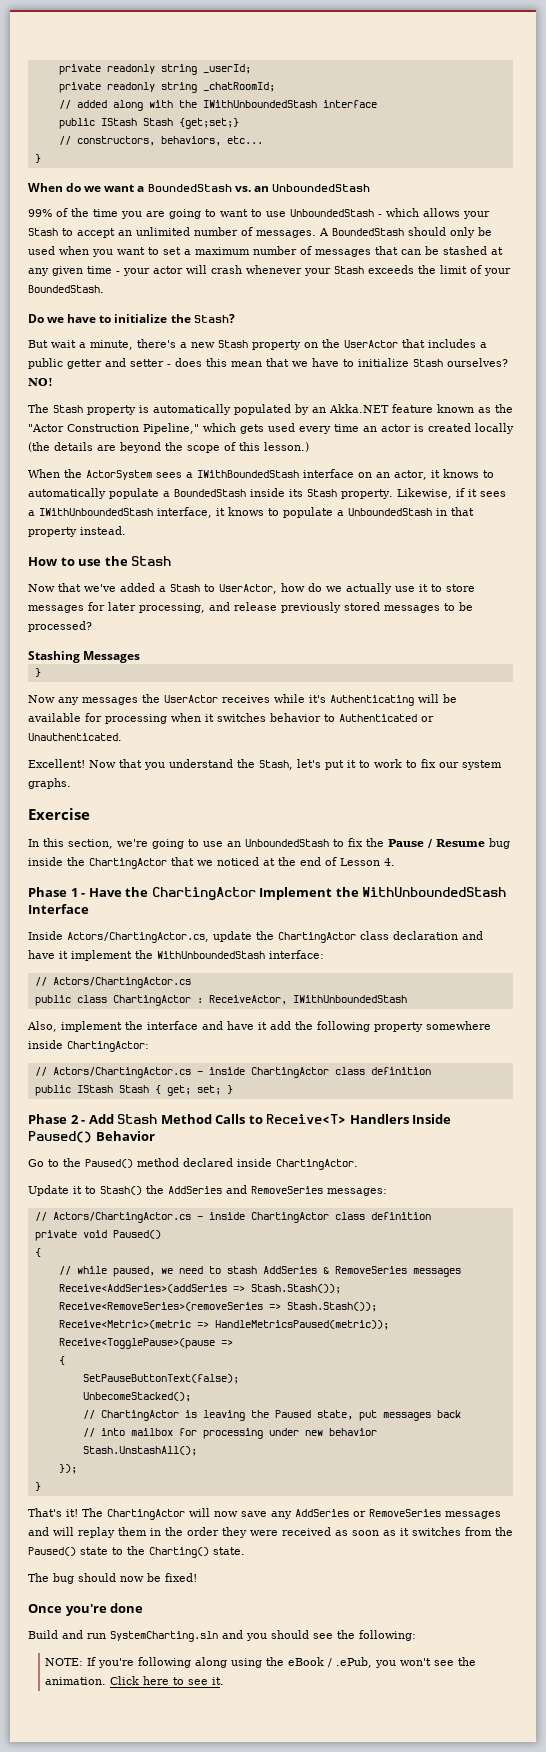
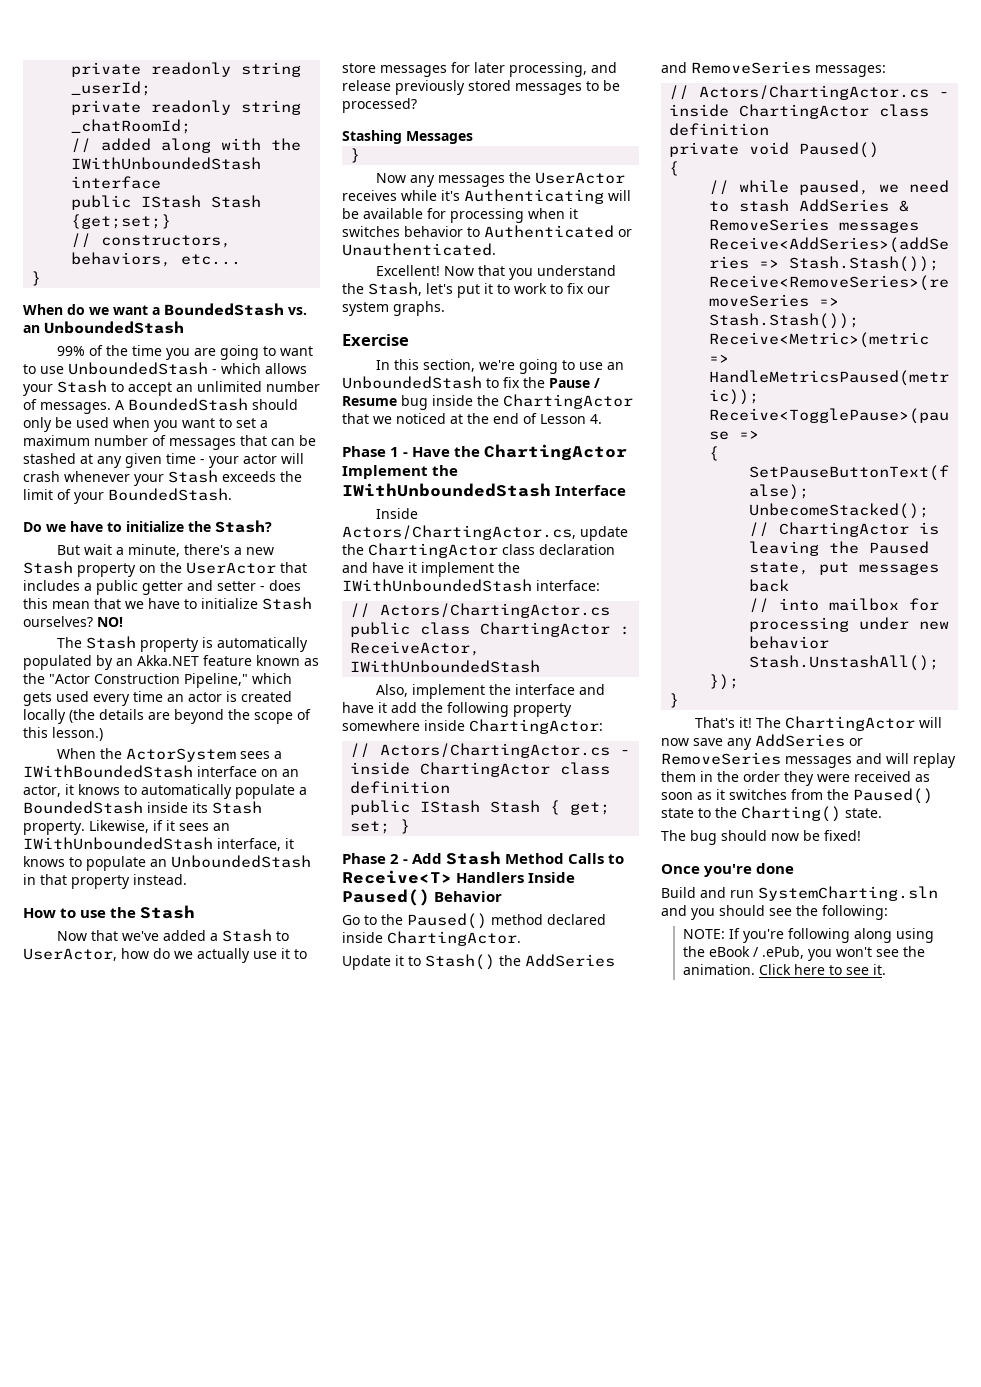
[28,510,35,516] a -> [213,823,230,831] an
[337,510,344,516] a -> [150,859,167,867] an
[362,887,507,897] WithUnboundedStash -> [342,483,551,497] IWithUnboundedStash
[157,951,265,959] WithUnboundedStash -> [342,579,532,592] IWithUnboundedStash

